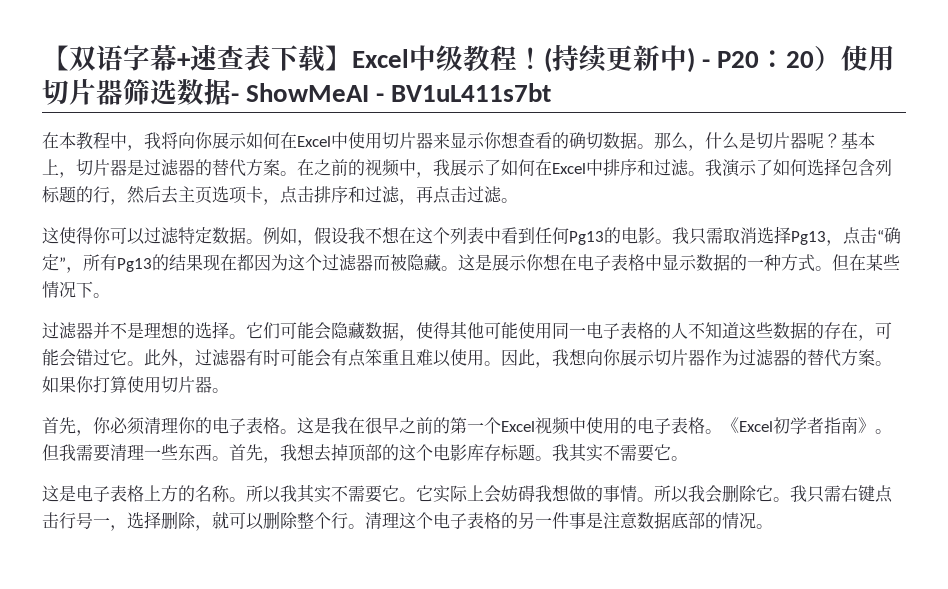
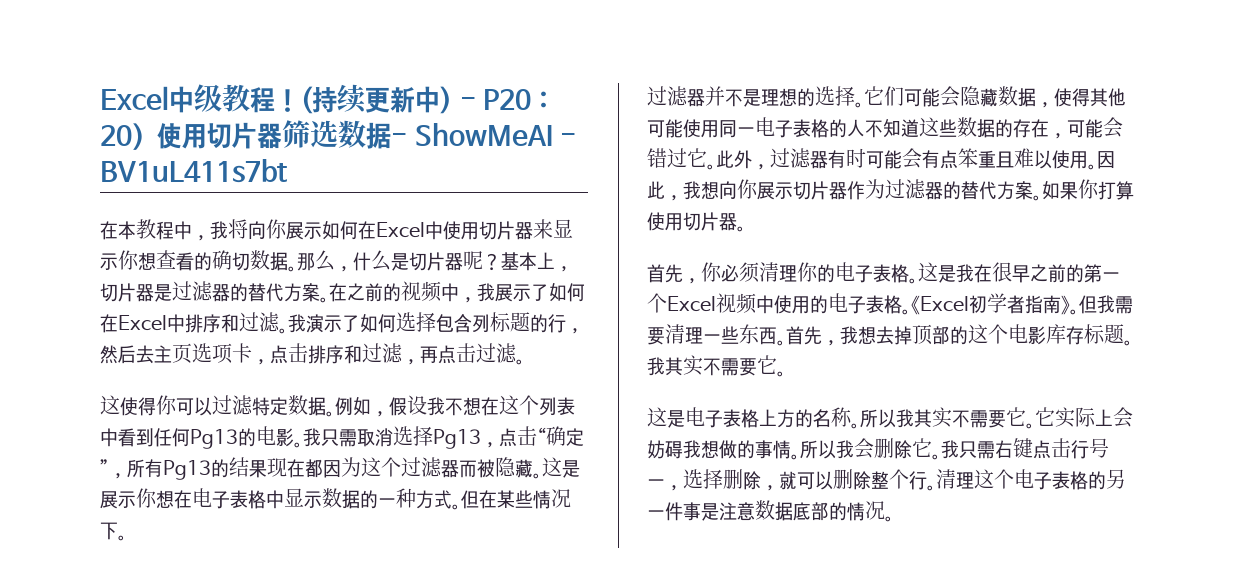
[42,44,352,72] 【双语字幕+速查表下载】 -> (100, 98) none

